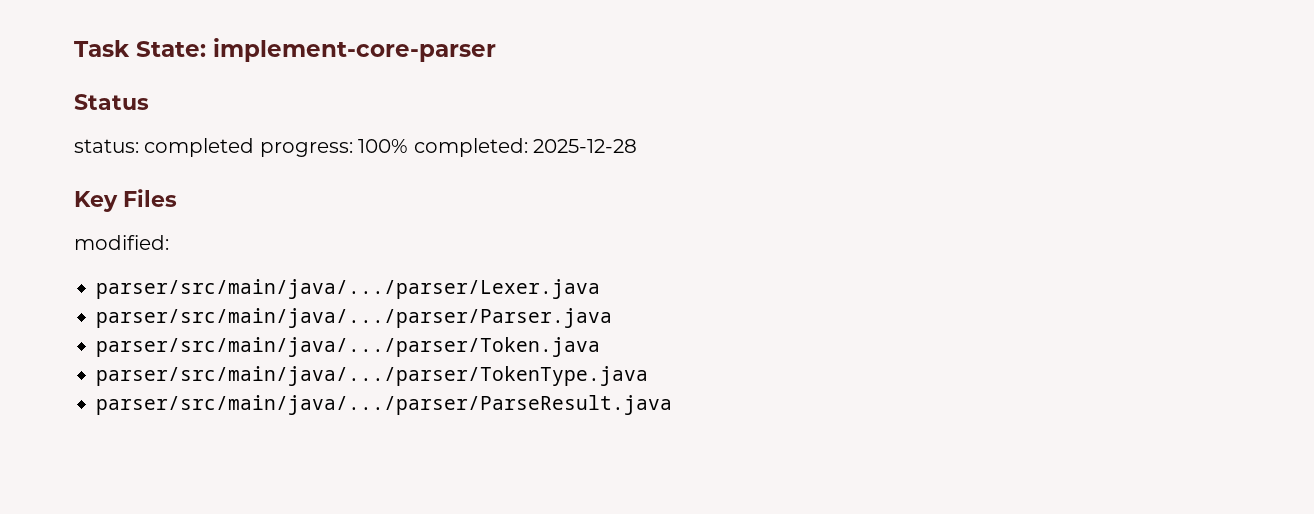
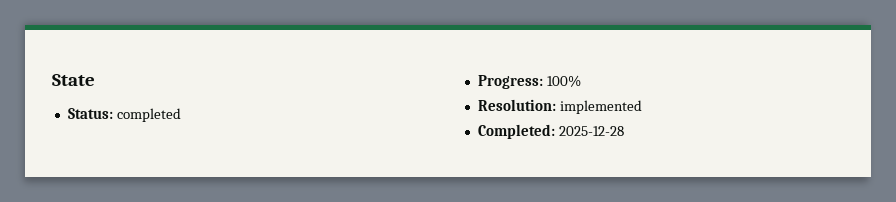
[74,38,496,62] [74,94,149,110] [74,138,637,157] [74,189,177,212] [74,235,169,250] [96,279,600,299] [96,308,612,328] [96,337,600,357] [96,366,648,386] [96,395,672,415] Task State: implement-core-parser // Status // status: completed progress: 100% completed: 2025-12-28 // Key Files // modified: // parser/src/main/java/.../parser/Lexer.java // parser/src/main/java/.../parser/Parser.java // parser/src/main/java/.../parser/Token.java // parser/src/main/java/.../parser/TokenType.java // parser/src/main/java/.../parser/ParseResult.java -> [52,74,95,86] [67,108,181,122] [477,75,581,89] [477,99,642,114] [477,124,624,139] State // Status: completed // Progress: 100% // Resolution: implemented // Completed: 2025-12-28

